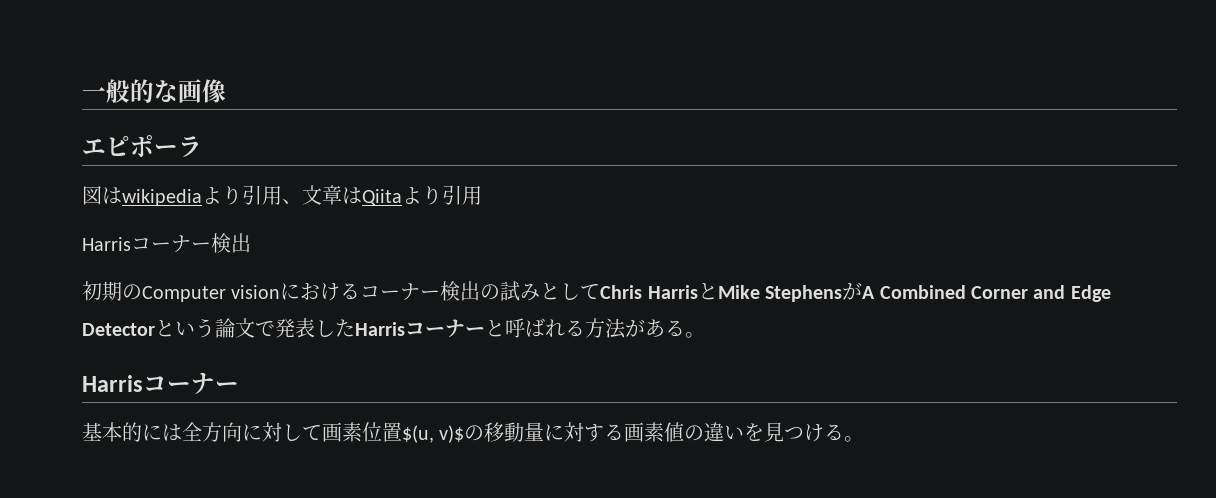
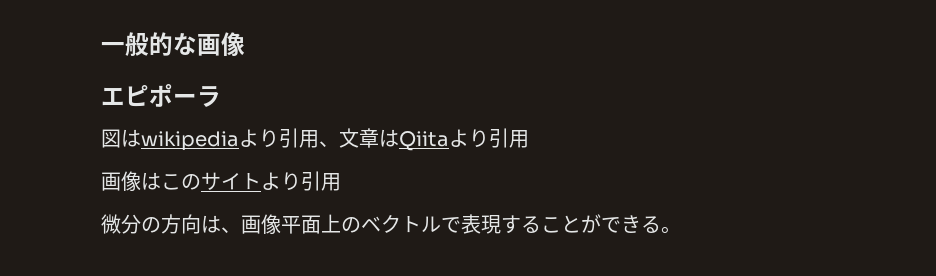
[82,233,251,253] [82,281,1111,302] [82,318,705,339] [82,372,239,394] [82,422,825,443] Harrisコーナー検出 // 初期のComputer visionにおけるコーナー検出の試みとしてChris HarrisとMike StephensがA Combined Corner and Edge Detectorという論文で発表したHarrisコーナーと呼ばれる方法がある。 // Harrisコーナー // 基本的には全方向に対して画素位置$(u, v)$の移動量に対する画素値の違いを見つけ -> [101,171,341,191] [101,214,641,234] 画像はこのサイトより引用 // 微分の方向は、画像平面上のベクトルで表現することができ

